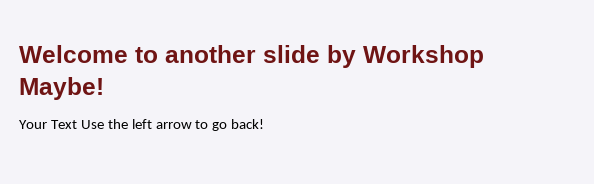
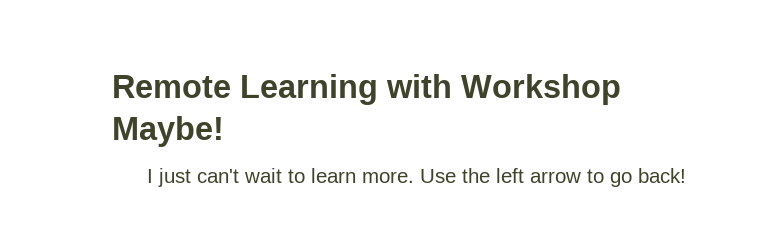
[19,45,484,68] [19,77,104,100] [19,120,77,129] Welcome to another slide by Workshop Maybe! // Your Text -> [112,74,621,105] [112,116,224,147] [146,168,414,187] Remote Learning with Workshop Maybe! // I just can't wait to learn more.

